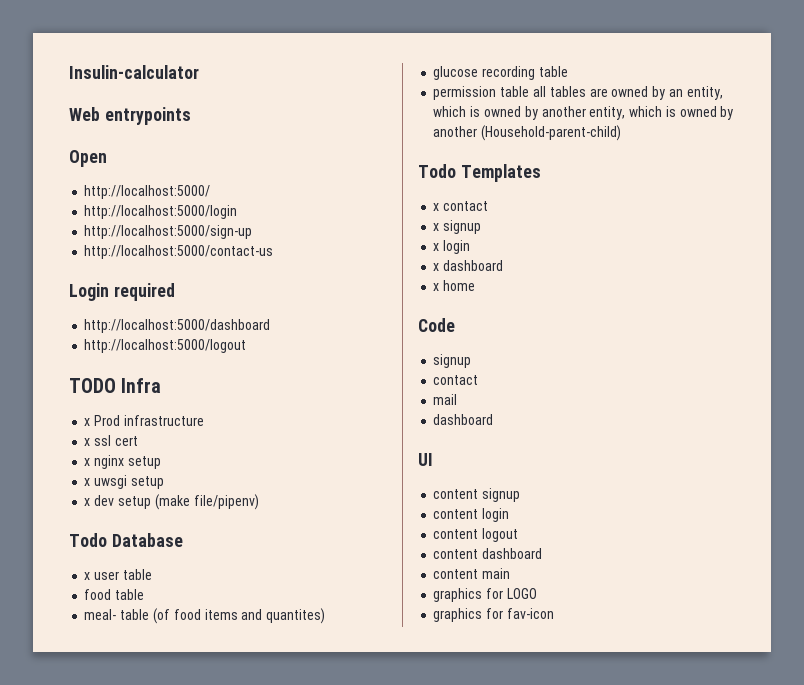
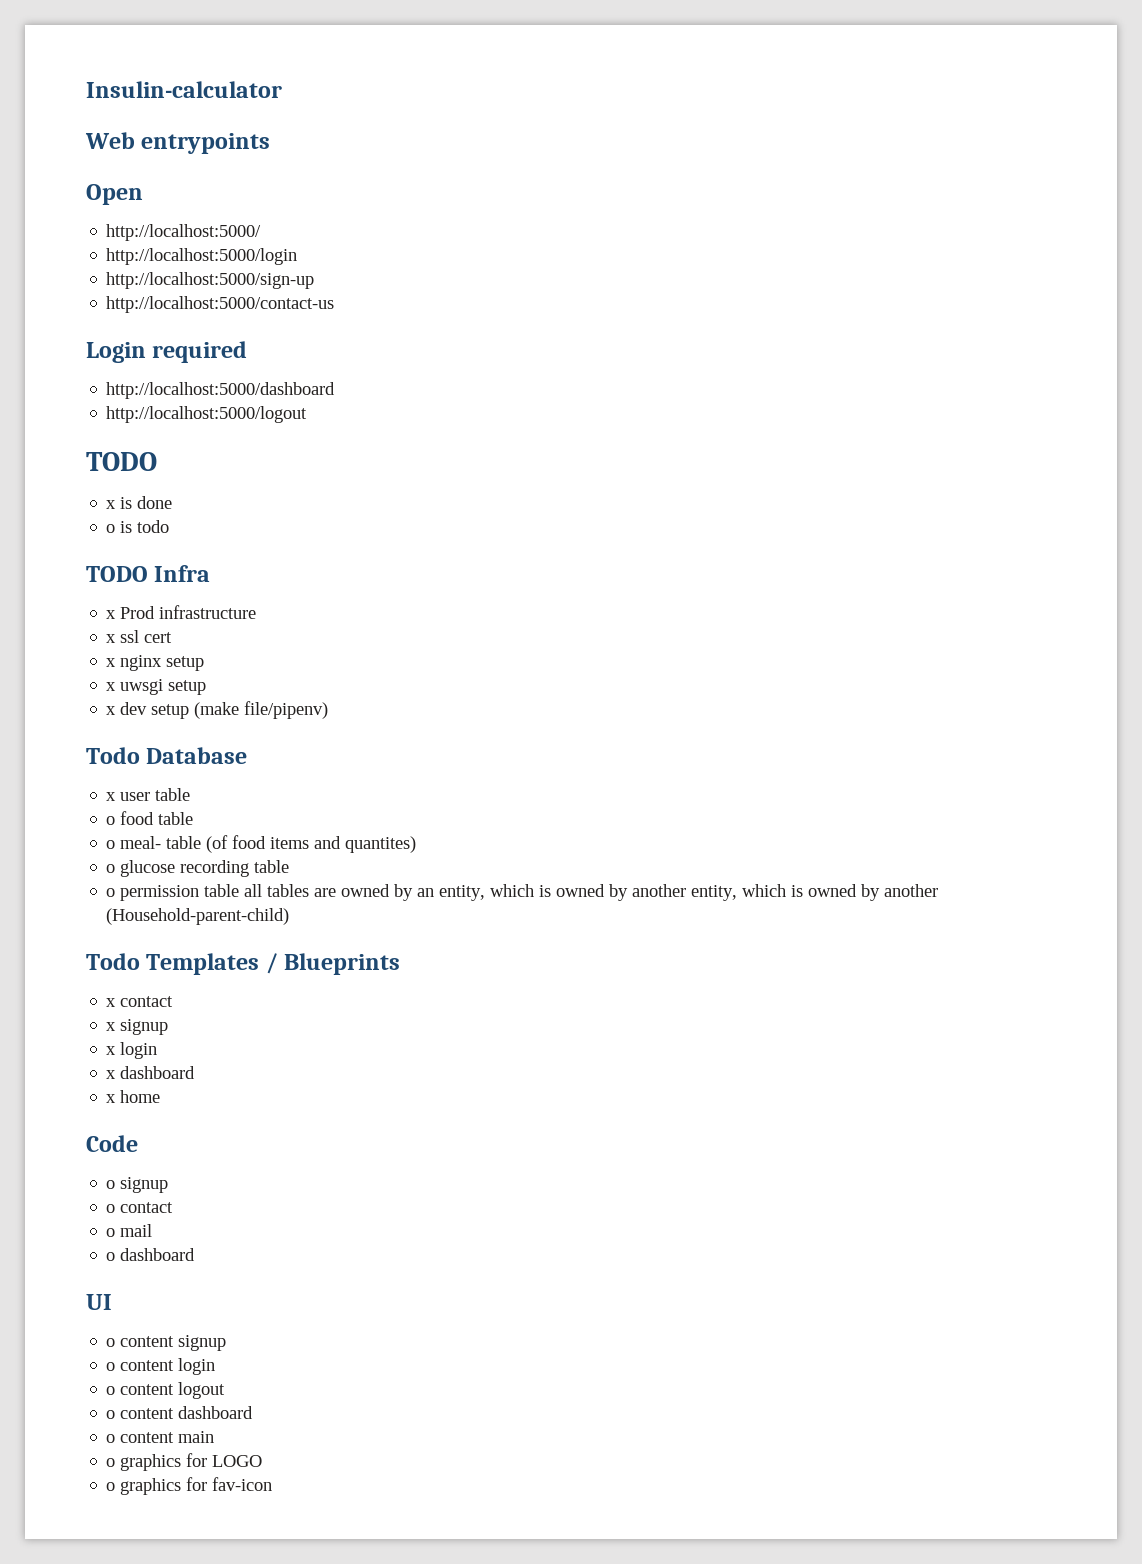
(116, 385) none -> [106,496,173,509] [106,520,170,533] [86,566,148,582] // x is done // o is todo // TODO
(152, 574) none -> [106,816,116,825] o
(145, 594) none -> [106,840,116,849] o
(326, 616) none -> [106,864,116,873] o
(568, 71) none -> [106,888,116,897] o
(541, 173) none -> [265,953,401,975] / Blueprints
[433,354,472,368] [433,375,479,385] signup // contact // -> [106,1177,169,1193] [106,1202,174,1213] [106,1228,116,1237] o signup // o contact // o
(458, 399) none -> [106,1252,116,1261] o
(433, 459) none -> [106,1338,116,1347] o
(521, 495) none -> [106,1362,116,1371] o
(510, 515) none -> [106,1386,116,1395] o
(519, 535) none -> [106,1410,116,1419] o
(543, 553) none -> [106,1434,116,1443] o
(511, 573) none -> [106,1458,116,1467] o
(537, 593) none -> [106,1482,116,1491] o

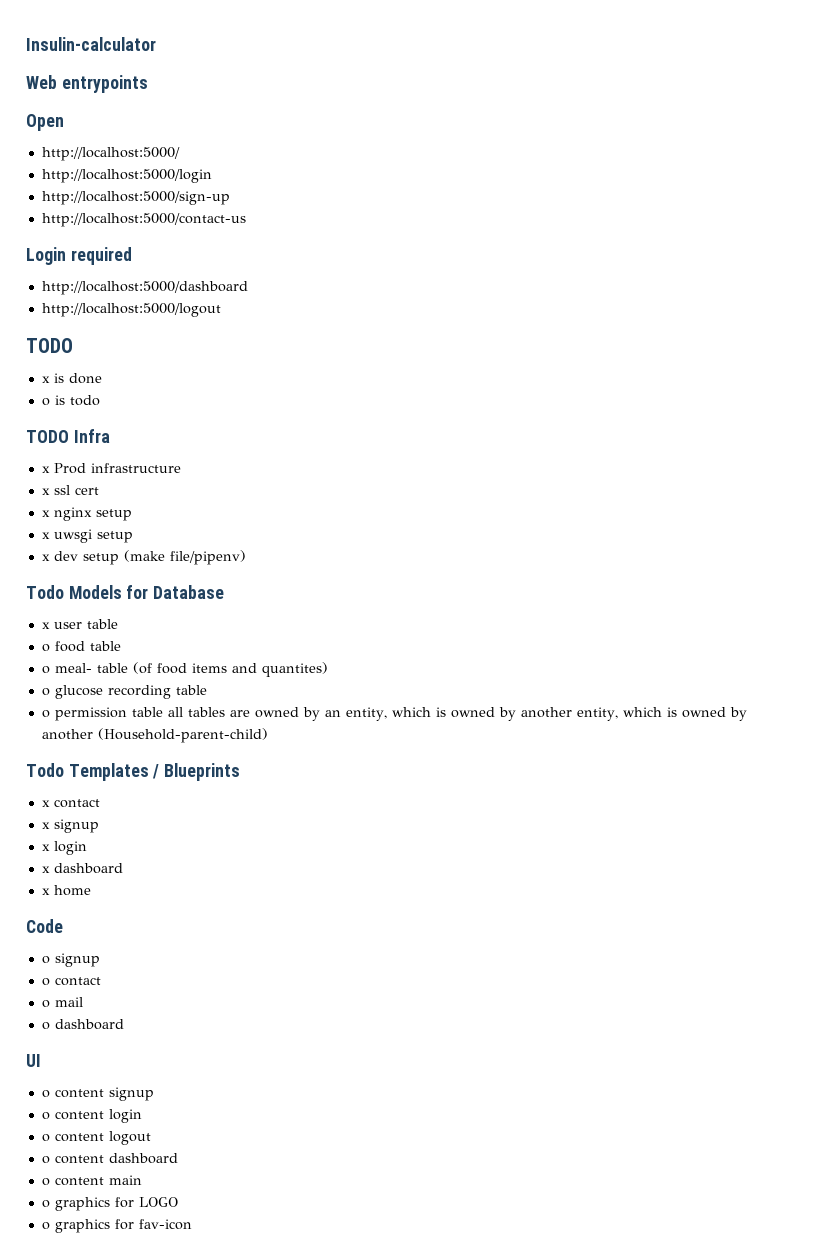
(140, 755) none -> [68,585,149,599] Models for

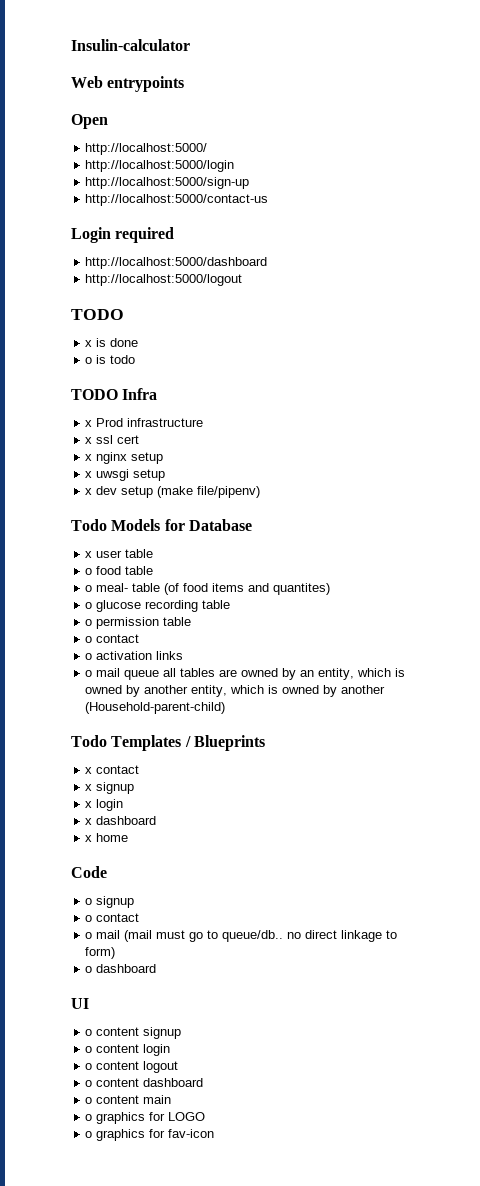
(163, 712) none -> [85,634,140,643] [85,651,184,660] [85,668,160,680] // o contact // o activation links // o mail queue
(83, 1002) none -> [124,930,398,942] [85,947,116,959] (mail must go to queue/db.. no direct linkage to form)

